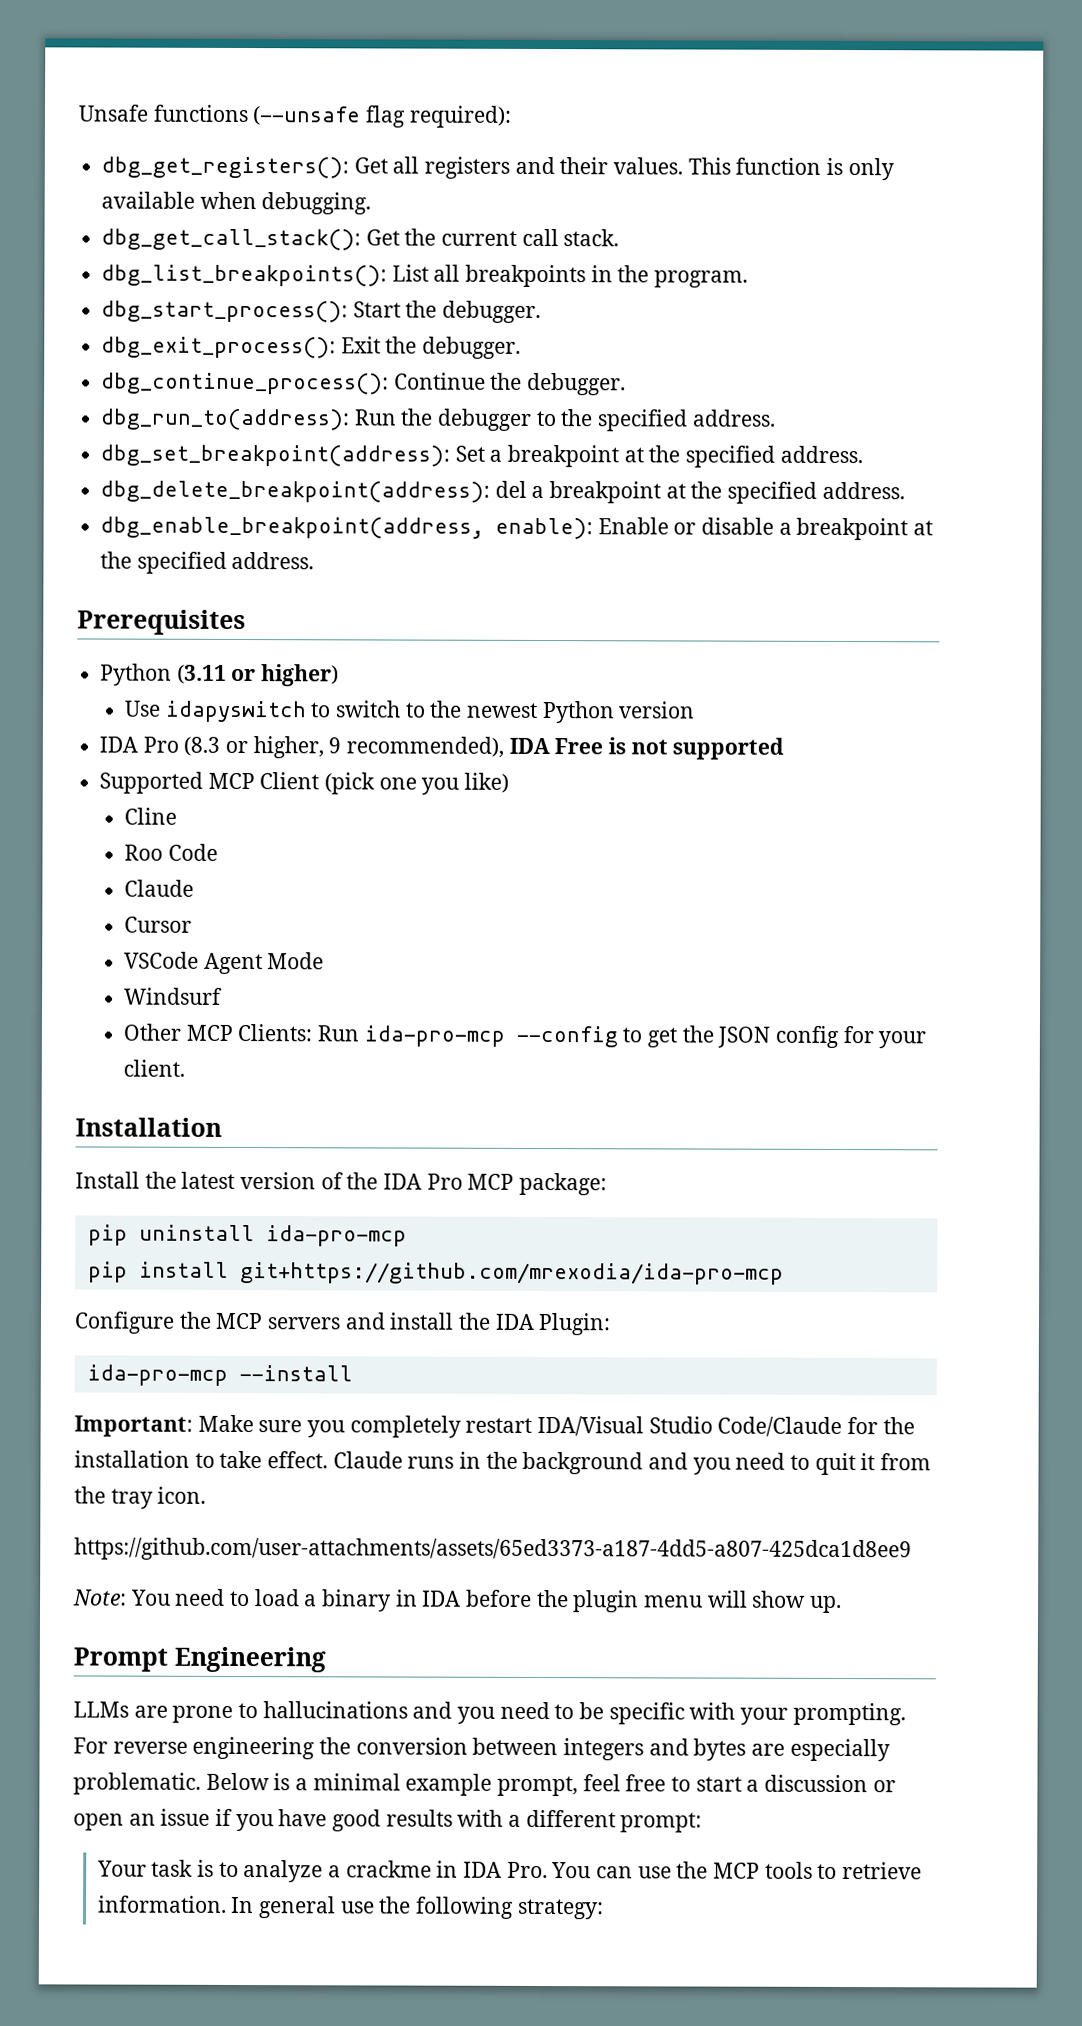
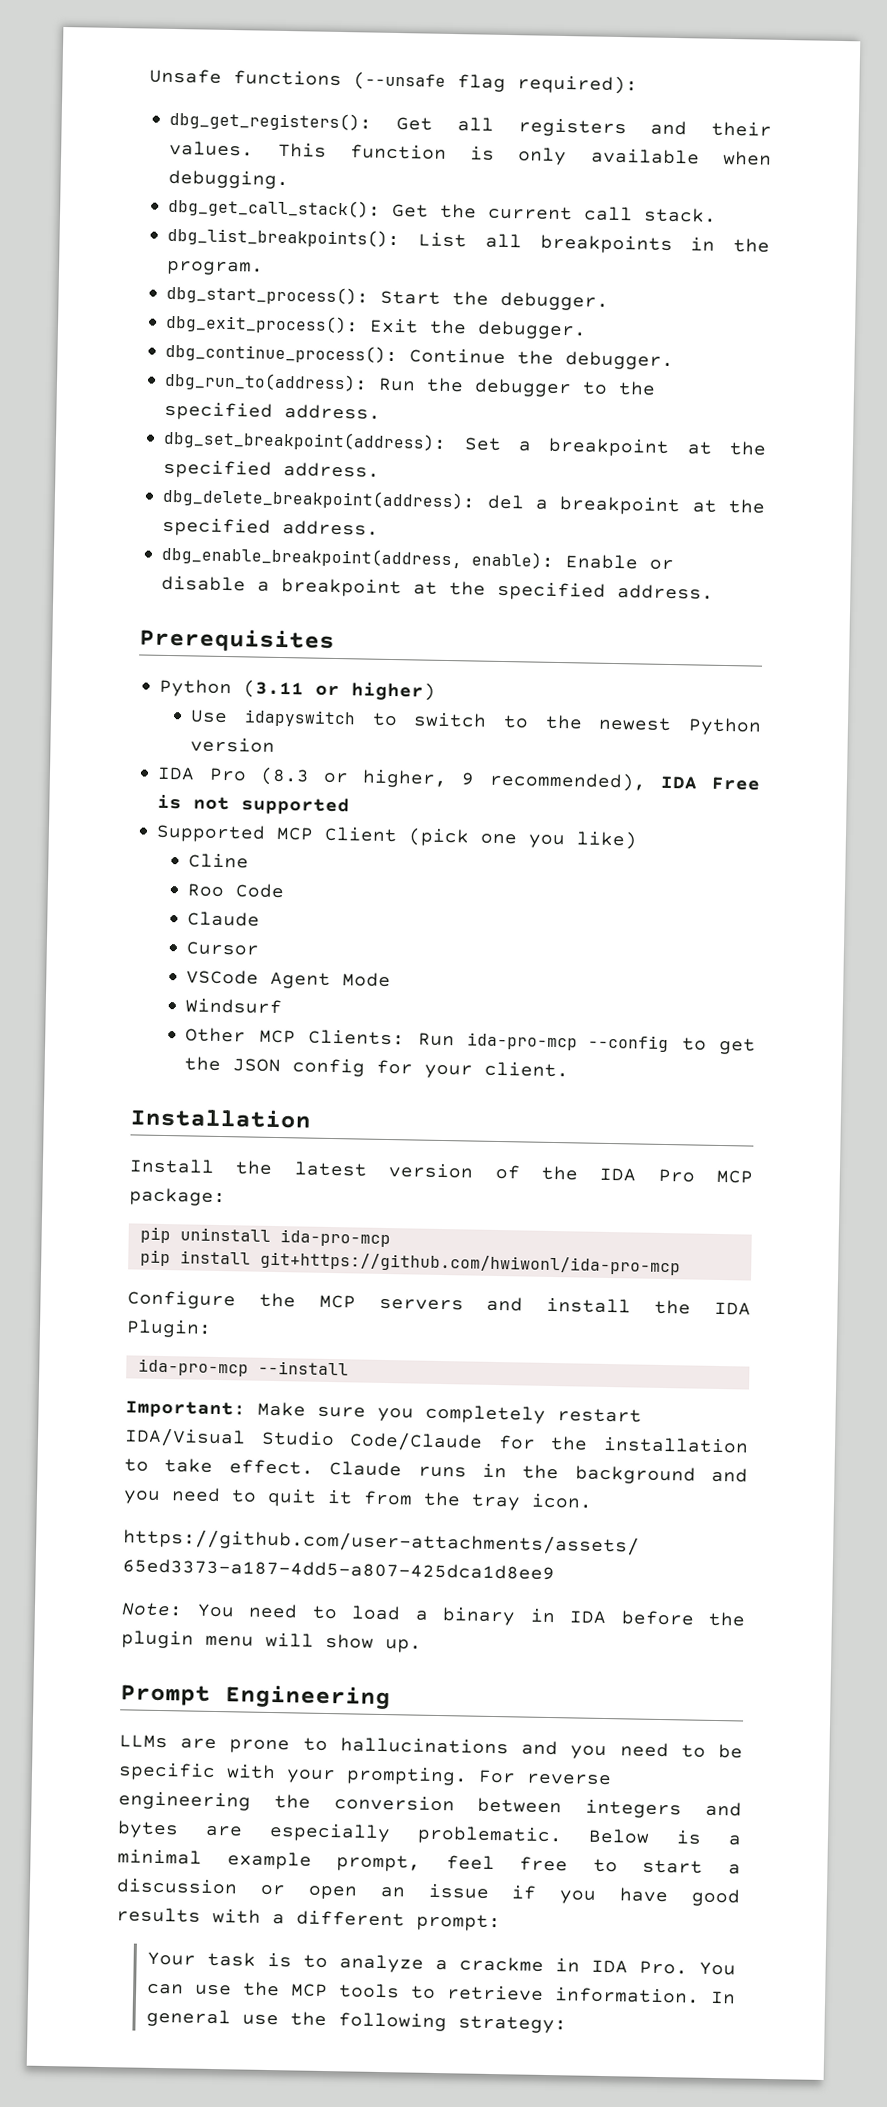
[239,1262,784,1285] git+https://github.com/mrexodia/ida-pro-mcp -> [259,1251,681,1276] git+https://github.com/hwiwonl/ida-pro-mcp

